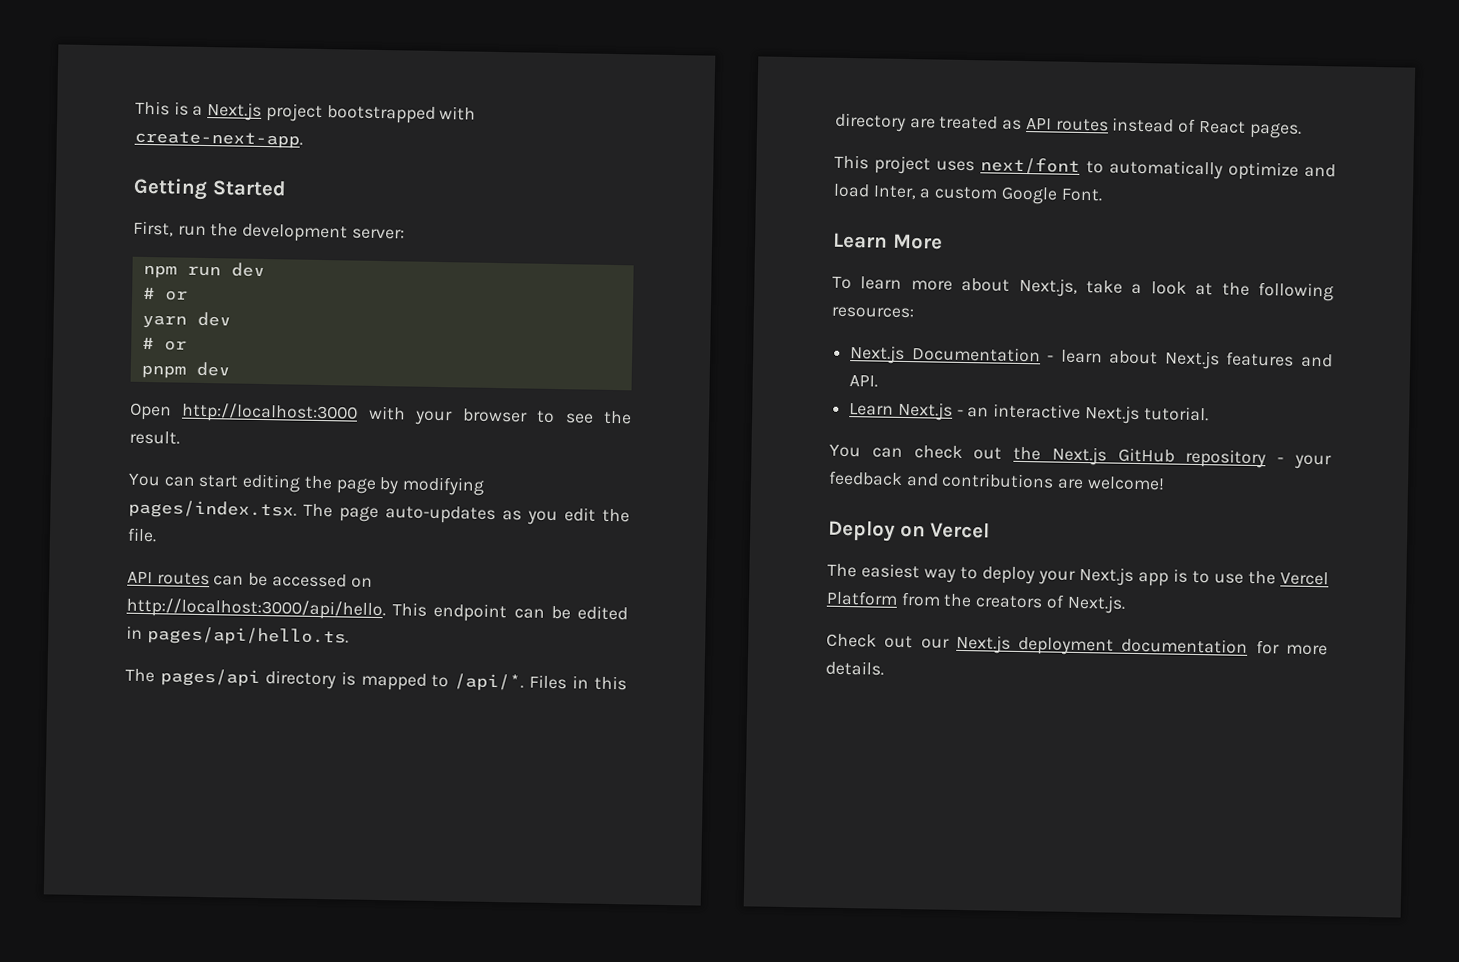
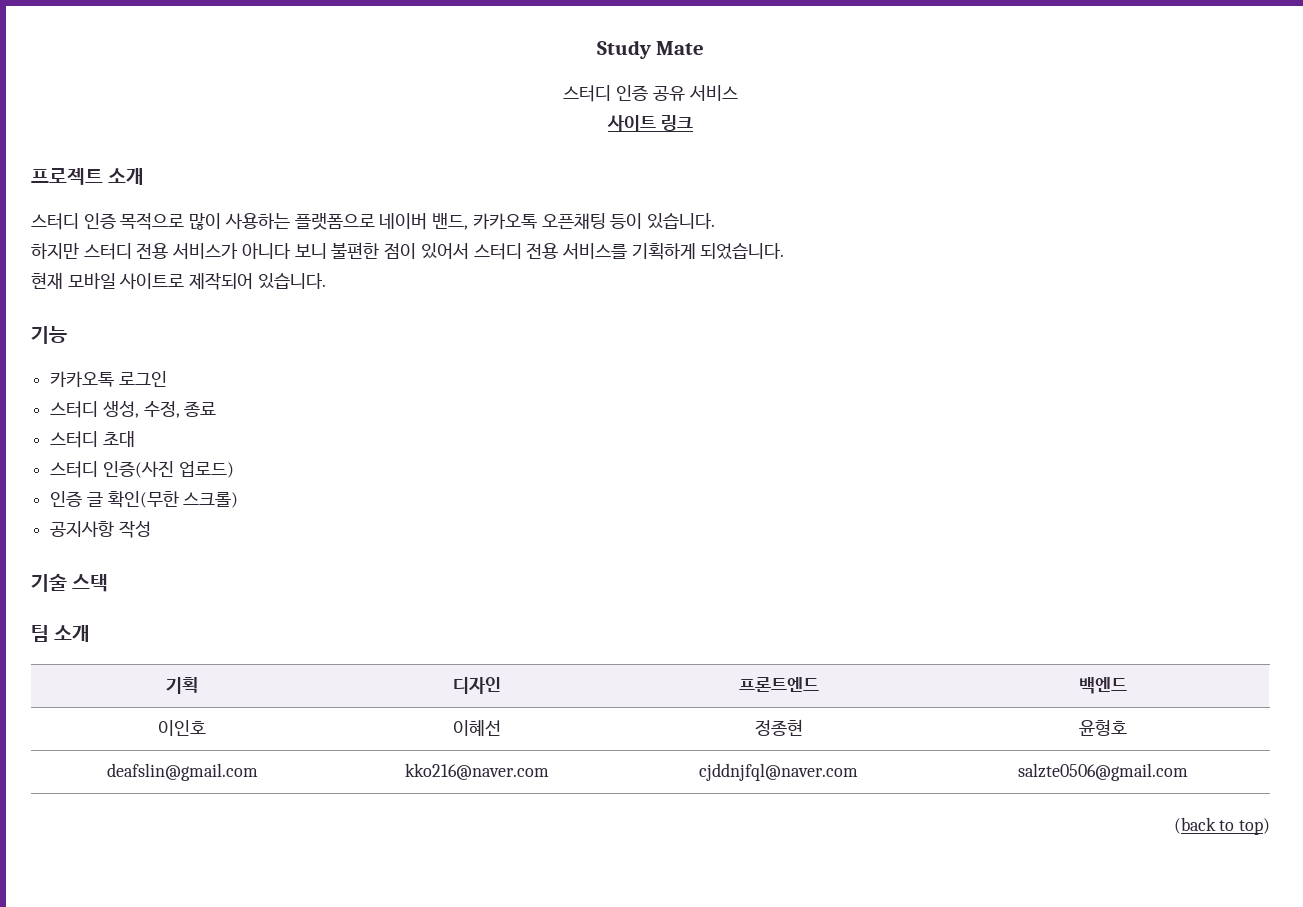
[135,100,477,124] [134,130,303,149] [133,177,287,201] [133,220,405,243] [142,262,265,279] [142,286,188,301] [141,311,231,329] [141,336,187,351] [140,361,230,379] [129,402,633,426] [129,430,180,445] [128,473,486,496] [128,499,630,526] [127,527,157,543] [127,571,373,588] [126,597,628,623] [126,625,349,647] [125,668,628,692] [835,112,1302,139] [834,154,1336,181] [833,183,1103,205] [833,232,943,250] [832,276,1334,302] [831,306,914,319] [850,345,1333,370] [849,375,879,388] [849,401,1209,424] [829,444,1332,470] [828,470,1165,491] [827,519,991,542] [827,563,1329,587] [826,590,1126,614] [826,633,1328,656] [825,660,884,676] This is a Next.js project bootstrapped with create-next-app. // Getting Started // First, run the development server: // npm run dev // # or // yarn dev // # or // pnpm dev // Open http://localhost:3000 with your browser to see the result. // You can start editing the page by modifying pages/index.tsx. The page auto-updates as you edit the file. // API routes can be accessed on http://localhost:3000/api/hello. This endpoint can be edited in pages/api/hello.ts. // The pages/api directory is mapped to /api/*. Files in this directory are treated as API routes instead of React pages. // This project uses next/font to automatically optimize and load Inter, a custom Google Font. // Learn More // To learn more about Next.js, take a look at the following resources: // Next.js Documentation - learn about Next.js features and API. // Learn Next.js - an interactive Next.js tutorial. // You can check out the Next.js GitHub repository - your feedback and contributions are welcome! // Deploy on Vercel // The easiest way to deploy your Next.js app is to use the Vercel Platform from the creators of Next.js. // Check out our Next.js deployment documentation for more details. -> [596,40,705,59] [563,85,738,102] [607,115,693,132] [31,168,145,185] [31,213,715,230] [31,242,785,260] [31,272,326,290] [31,326,67,344] [50,371,167,387] [50,401,217,418] [50,431,135,448] [50,461,234,478] [50,491,239,508] [50,520,151,538] [31,573,109,592] [31,625,91,642] [166,677,198,694] [453,677,501,694] [738,677,819,692] [1078,677,1127,694] [158,720,206,736] [453,720,501,736] [754,719,803,736] [1078,720,1127,736] [106,763,258,781] [405,763,549,780] [699,763,858,781] [1017,763,1188,781] [1173,817,1270,835] Study Mate // 스터디 인증 공유 서비스 // 사이트 링크 // 프로젝트 소개 // 스터디 인증 목적으로 많이 사용하는 플랫폼으로 네이버 밴드, 카카오톡 오픈채팅 등이 있습니다. // 하지만 스터디 전용 서비스가 아니다 보니 불편한 점이 있어서 스터디 전용 서비스를 기획하게 되었습니다. // 현재 모바일 사이트로 제작되어 있습니다. // 기능 // 카카오톡 로그인 // 스터디 생성, 수정, 종료 // 스터디 초대 // 스터디 인증(사진 업로드) // 인증 글 확인(무한 스크롤) // 공지사항 작성 // 기술 스택 // 팀 소개 // 기획 | 디자인 | 프론트엔드 | 백엔드 // 이인호 | 이혜선 | 정종현 | 윤형호 // deafslin@gmail.com | kko216@naver.com | cjddnjfql@naver.com | salzte0506@gmail.com // (back to top)

